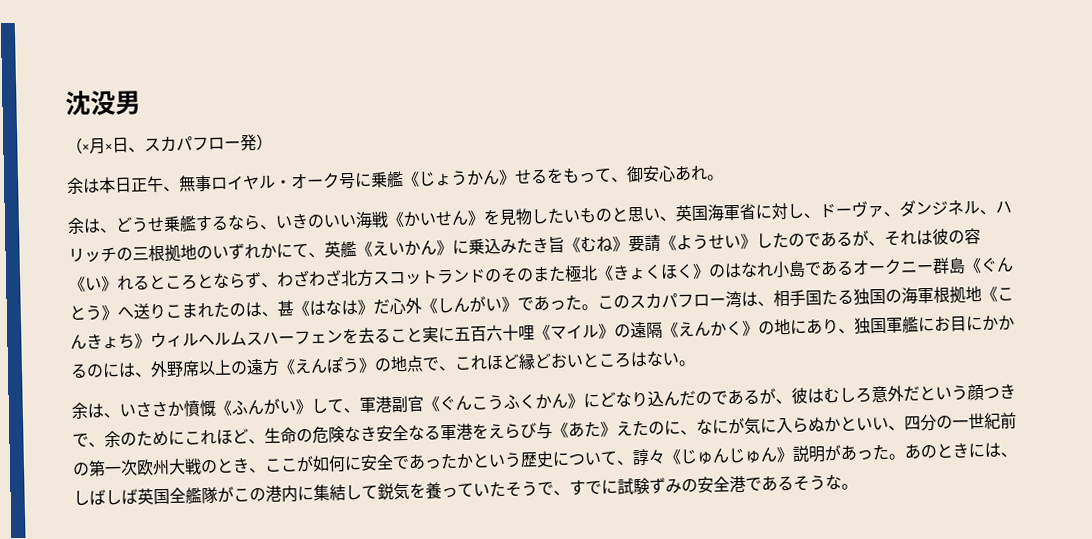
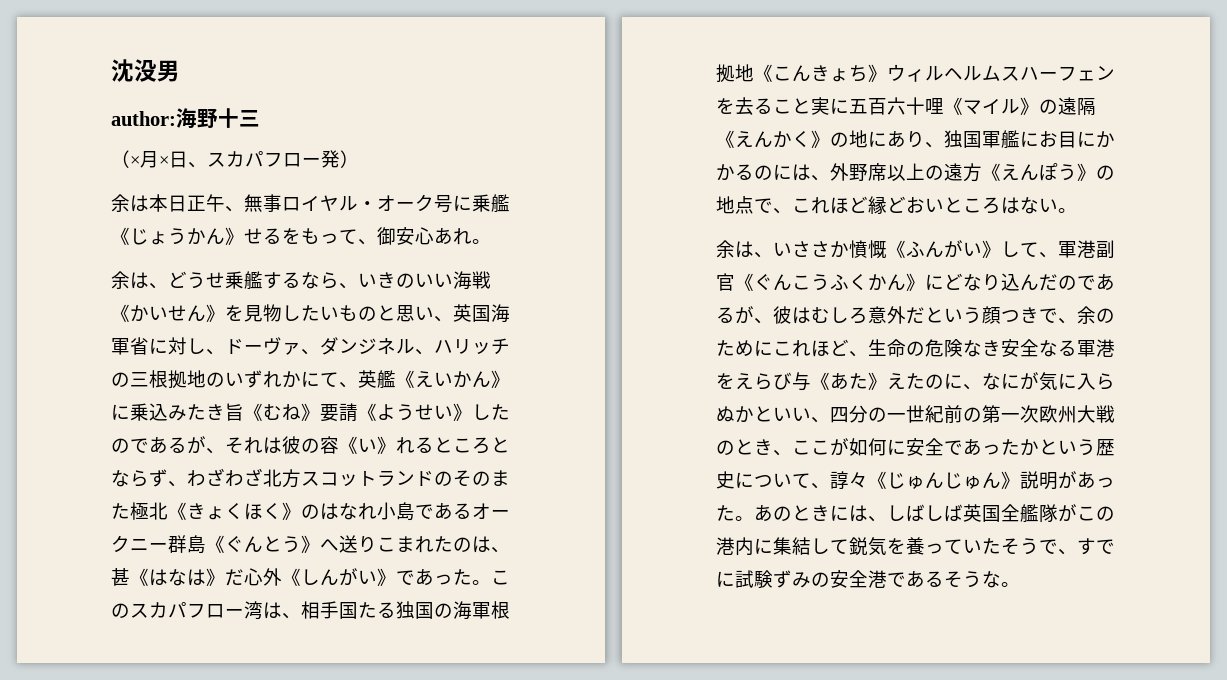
(141, 102) none -> [111,108,260,128] // author:海野十三

